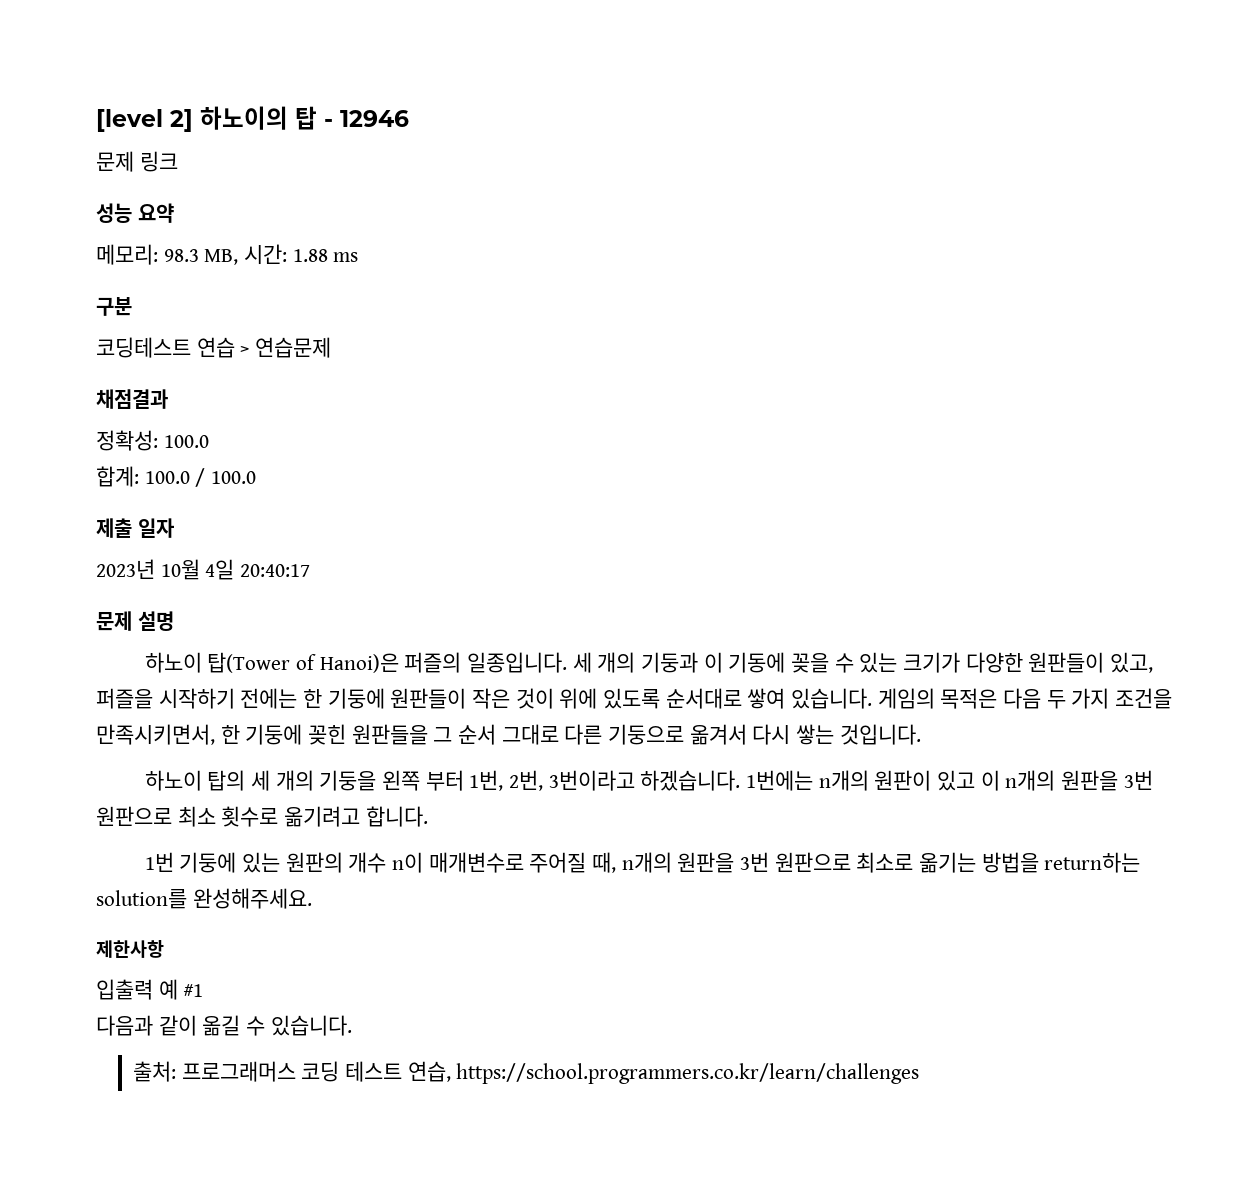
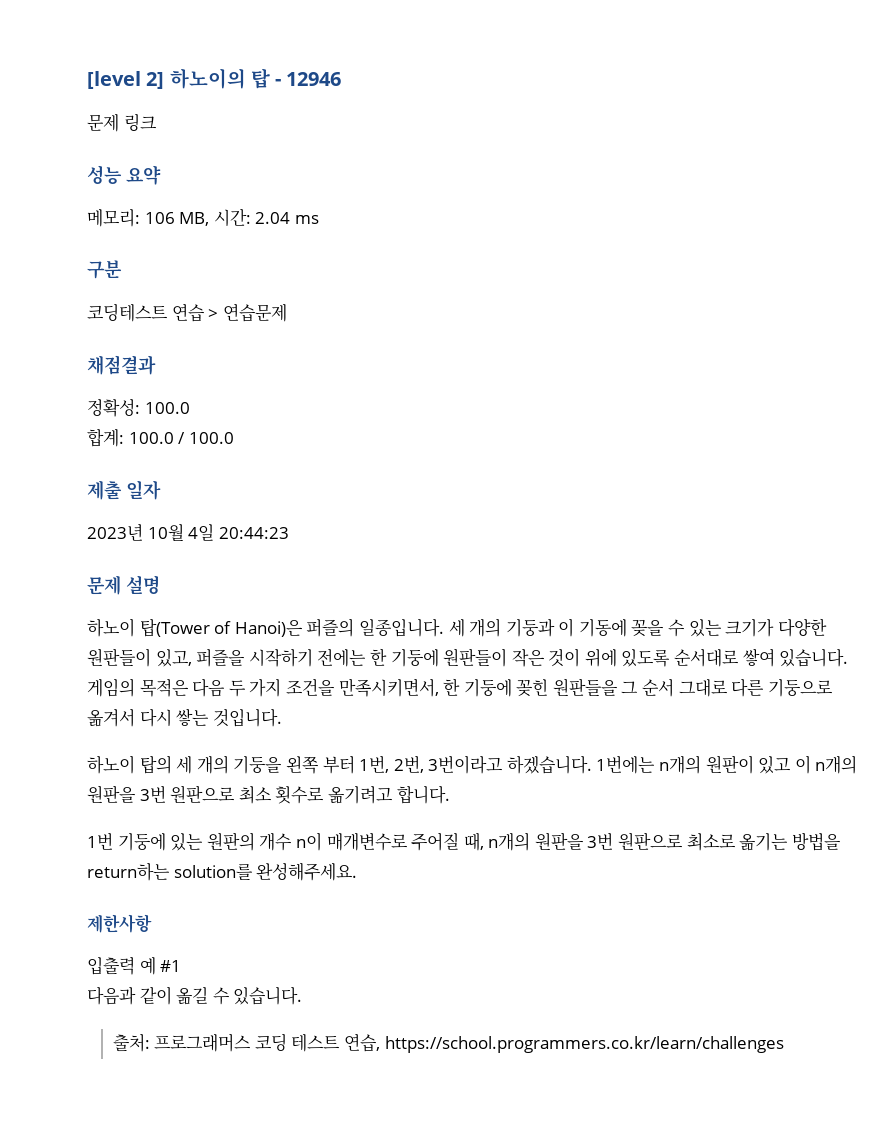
[163,249,199,262] 98.3 -> [144,212,175,224] 106
[292,249,328,262] 1.88 -> [255,212,291,224] 2.04
[240,564,311,577] 20:40:17 -> [218,527,289,539] 20:44:23

